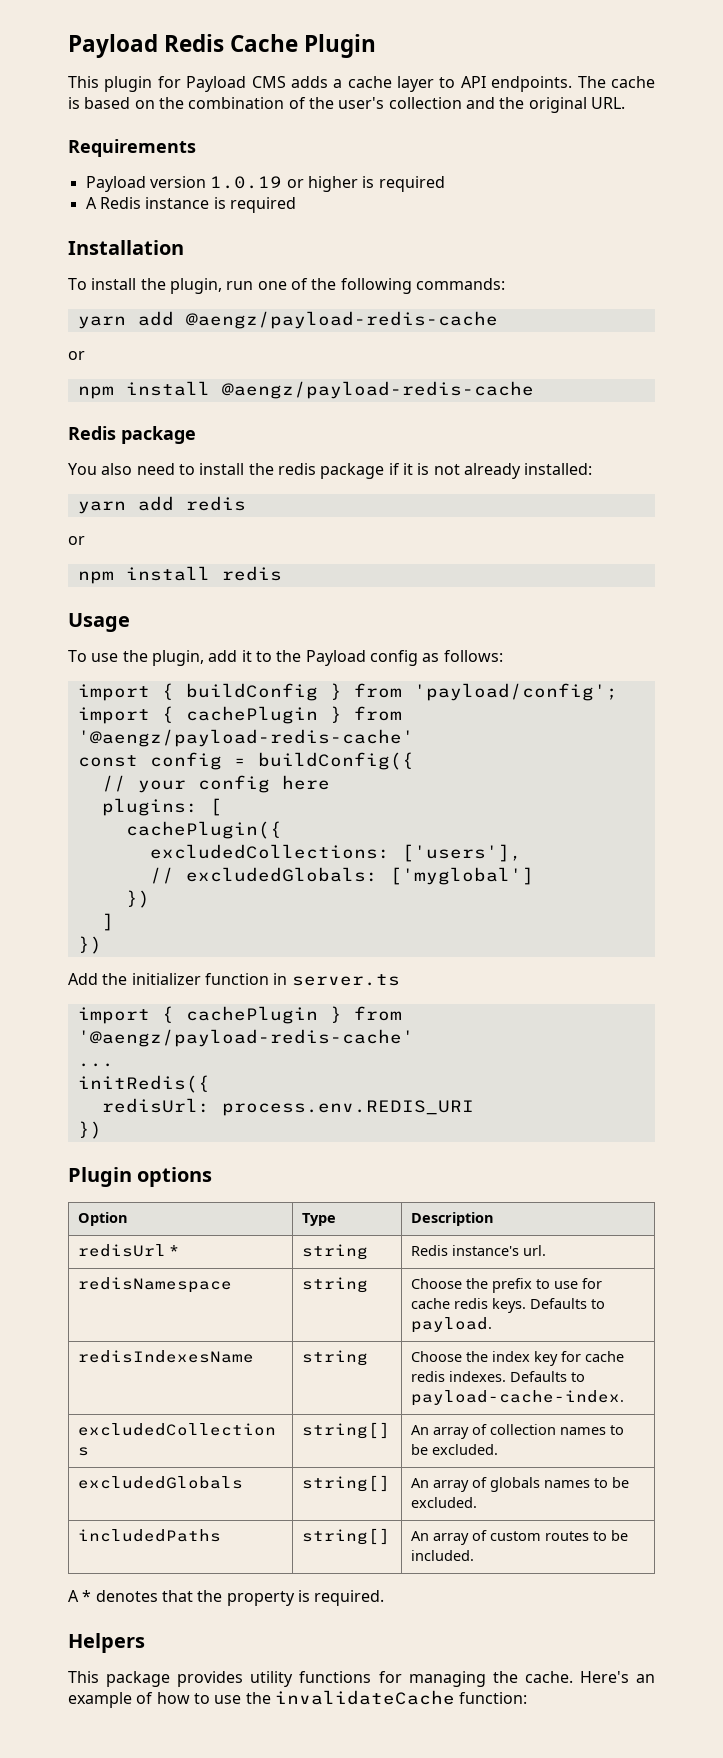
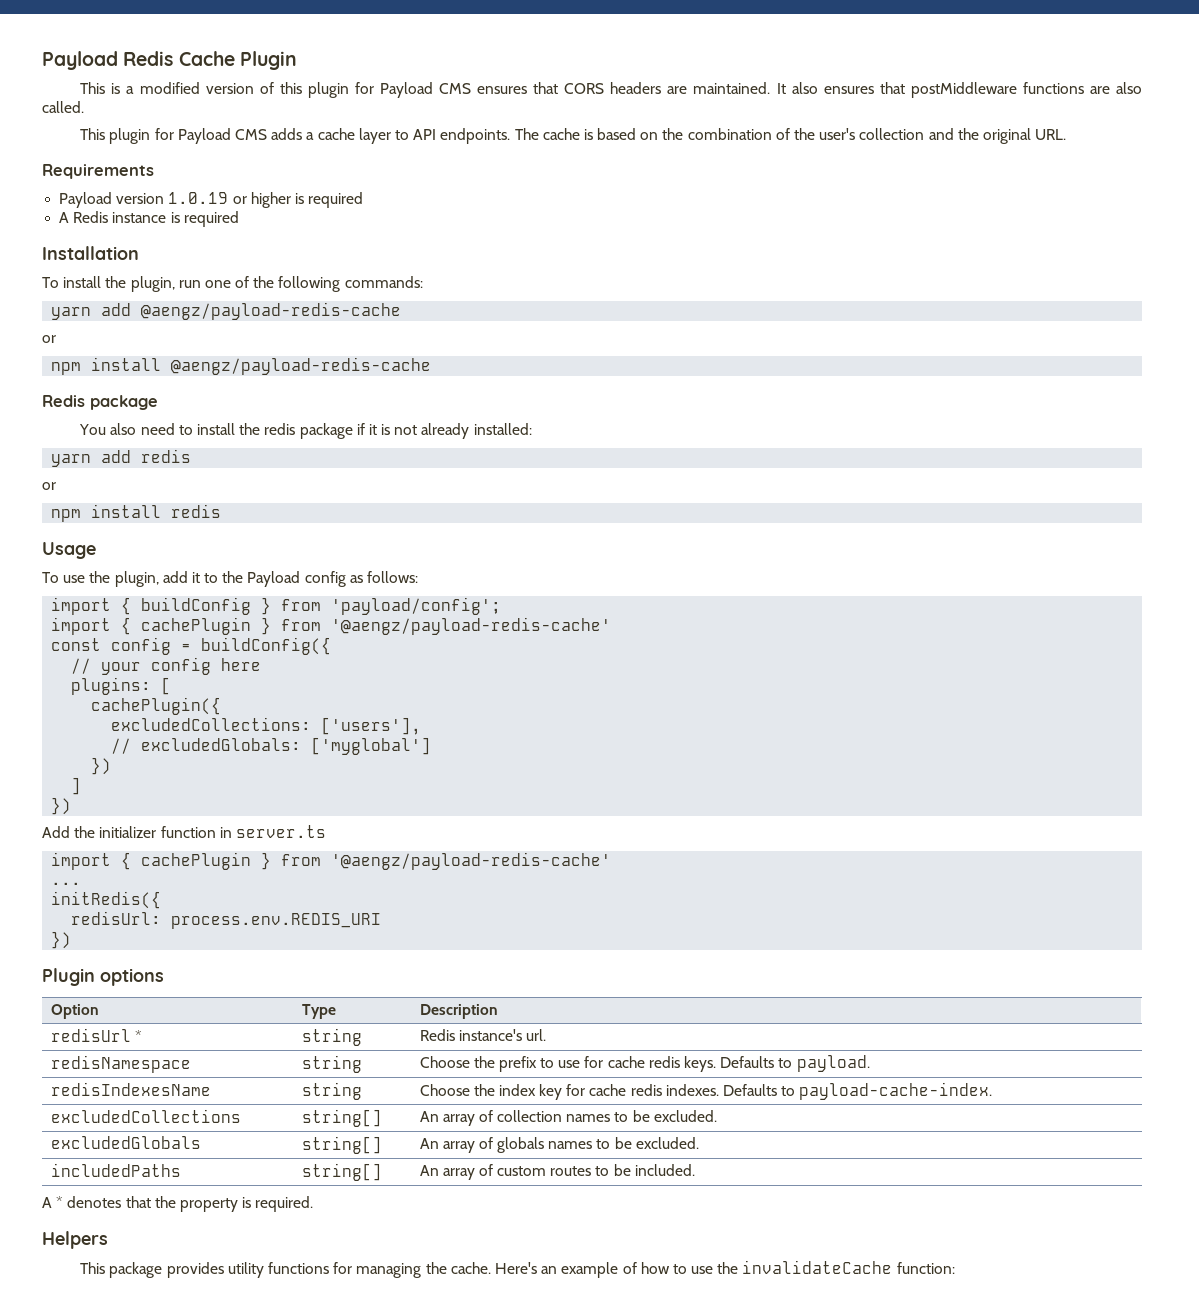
(377, 46) none -> [80,82,1143,98] [42,101,84,113] // This is a modified version of this plugin for Payload CMS ensures that CORS headers are maintained. It also ensures that postMiddleware functions are also called.

